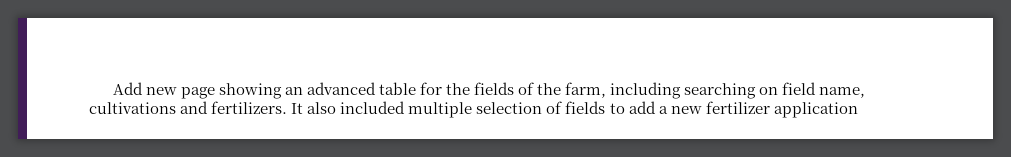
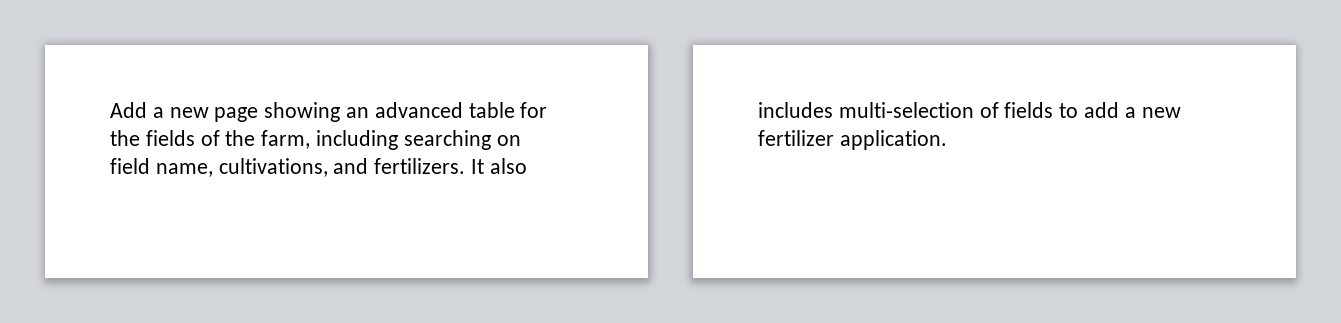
(143, 88) none -> [152,107,164,118] a
[89,102,176,114] cultivations -> [218,158,328,177] cultivations,
[340,101,543,118] included multiple selection -> [758,102,974,118] includes multi‑selection
[773,102,858,118] application -> [839,130,947,150] application.

